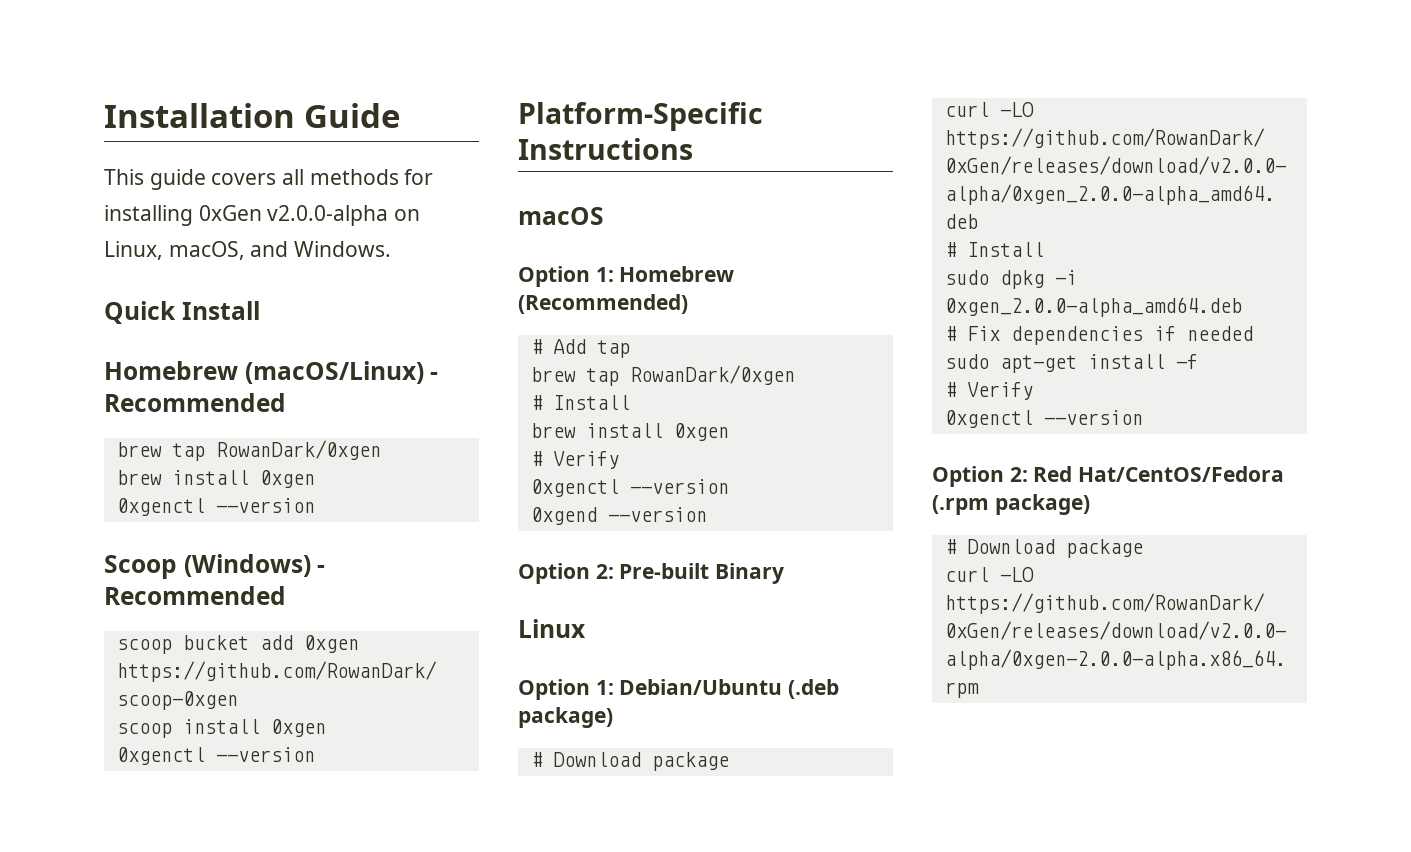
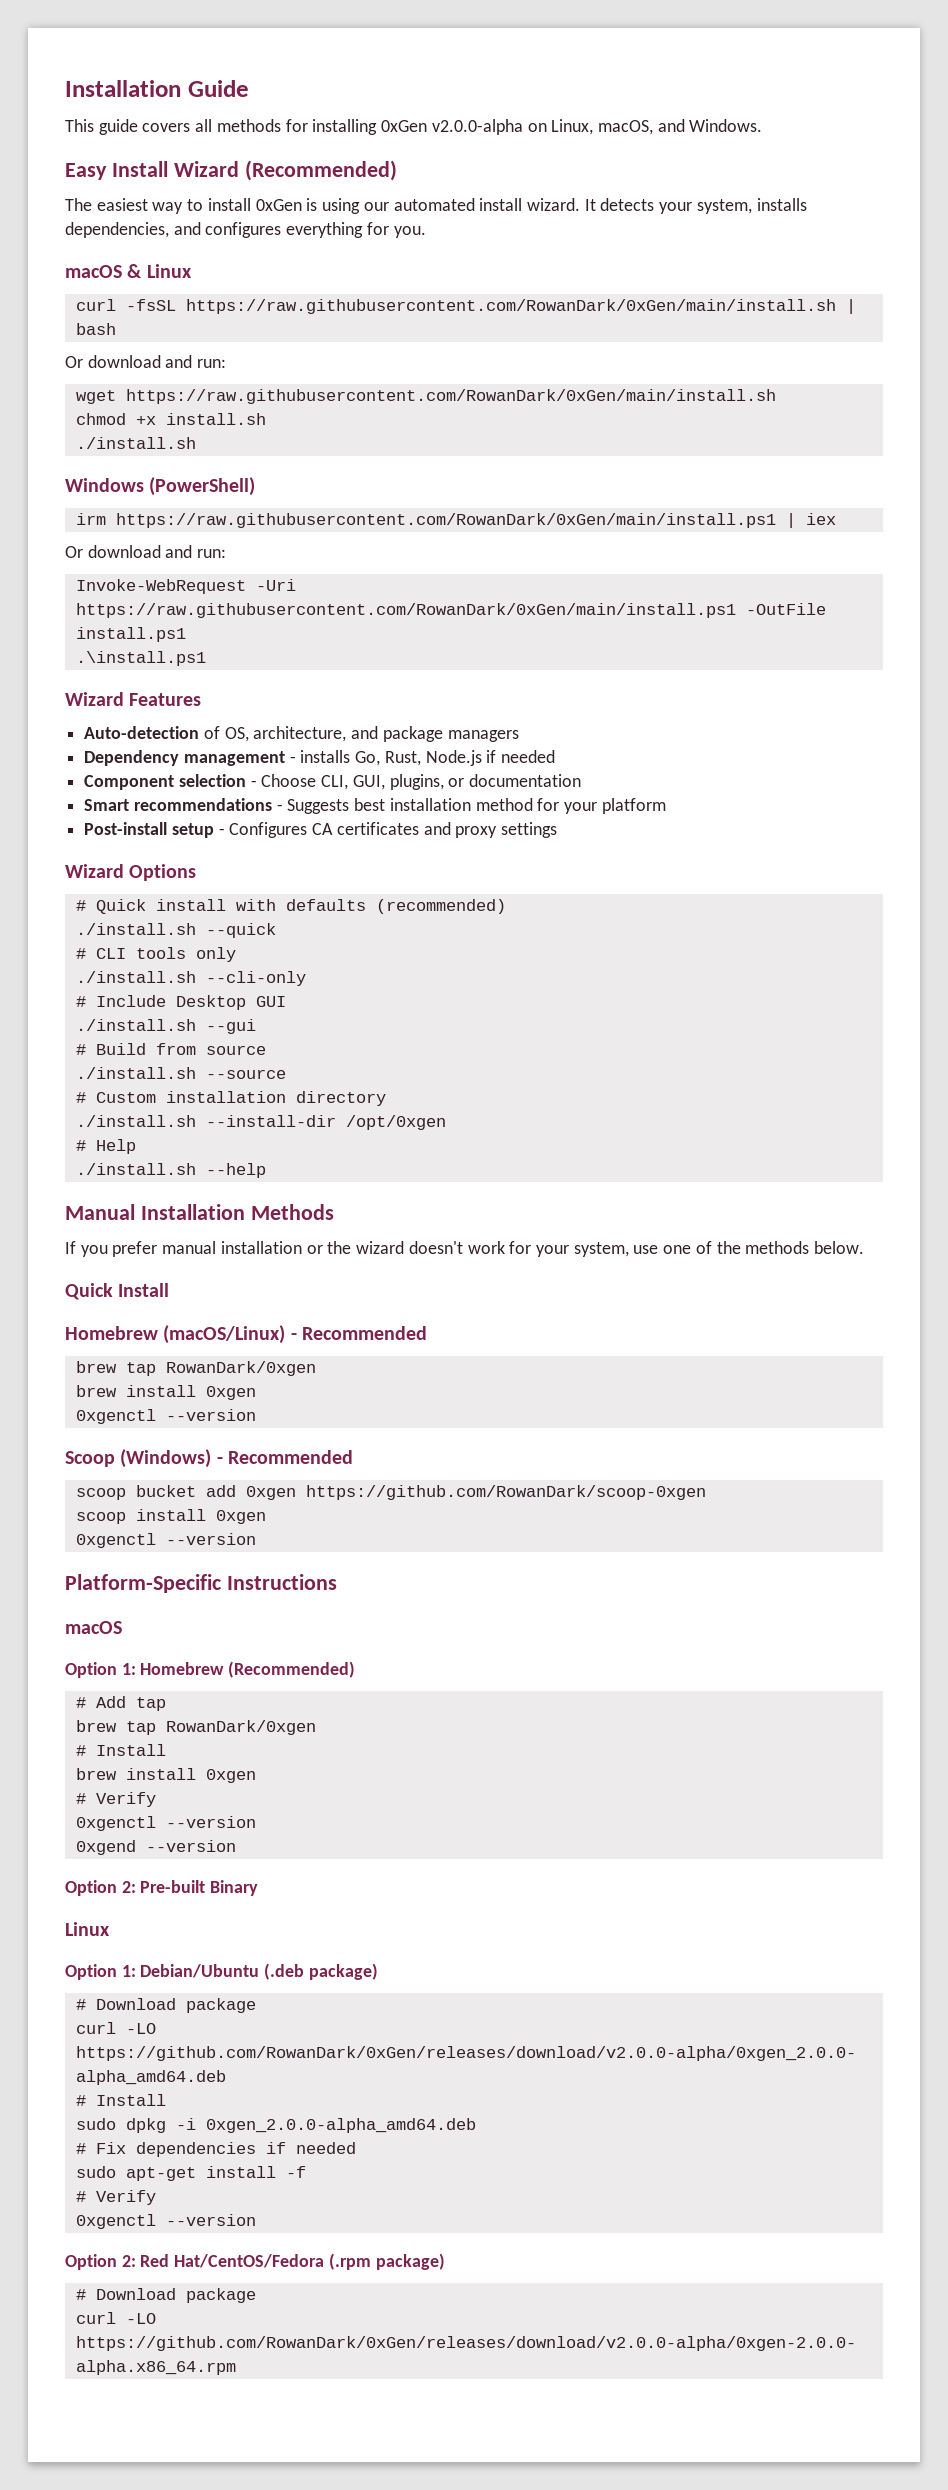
(392, 249) none -> [65,160,397,181] [65,198,807,214] [65,222,426,238] [65,264,192,278] [75,299,856,314] [75,323,116,335] [65,355,227,368] [75,389,776,404] [75,413,266,425] [75,437,196,449] [65,477,256,496] [75,513,836,528] [65,545,227,558] [75,579,296,594] [75,603,826,618] [75,627,186,642] [75,651,206,666] [65,692,202,706] [84,726,519,742] [84,750,556,766] [84,774,582,790] [84,798,666,814] [84,822,558,838] [65,864,197,881] [75,899,506,914] [75,923,276,938] [75,947,236,962] [75,971,306,986] [75,995,286,1010] [75,1019,256,1034] [75,1043,266,1055] [75,1067,286,1079] [75,1091,386,1106] [75,1115,446,1130] [75,1139,136,1154] [75,1163,266,1178] [65,1204,334,1220] [65,1241,865,1257] // Easy Install Wizard (Recommended) // The easiest way to install 0xGen is using our automated install wizard. It detects your system, installs dependencies, and configures everything for you. // macOS & Linux // curl -fsSL https://raw.githubusercontent.com/RowanDark/0xGen/main/install.sh | bash // Or download and run: // wget https://raw.githubusercontent.com/RowanDark/0xGen/main/install.sh // chmod +x install.sh // ./install.sh // Windows (PowerShell) // irm https://raw.githubusercontent.com/RowanDark/0xGen/main/install.ps1 | iex // Or download and run: // Invoke-WebRequest -Uri https://raw.githubusercontent.com/RowanDark/0xGen/main/install.ps1 -OutFile install.ps1 // .\install.ps1 // Wizard Features // Auto-detection of OS, architecture, and package managers // Dependency management - installs Go, Rust, Node.js if needed // Component selection - Choose CLI, GUI, plugins, or documentation // Smart recommendations - Suggests best installation method for your platform // Post-install setup - Configures CA certificates and proxy settings // Wizard Options // # Quick install with defaults (recommended) // ./install.sh --quick // # CLI tools only // ./install.sh --cli-only // # Include Desktop GUI // ./install.sh --gui // # Build from source // ./install.sh --source // # Custom installation directory // ./install.sh --install-dir /opt/0xgen // # Help // ./install.sh --help // Manual Installation Methods // If you prefer manual installation or the wizard doesn't work for your system, use one of the methods below.

